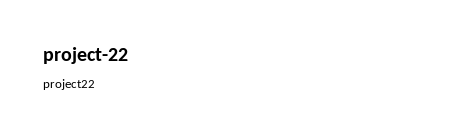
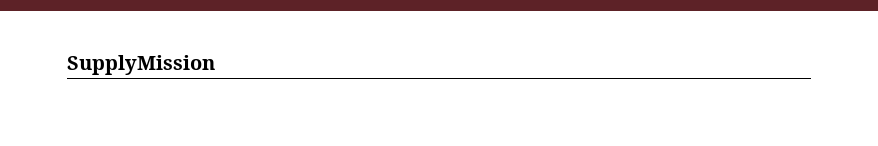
[43,47,128,64] [43,79,95,90] project-22 // project22 -> [67,55,215,75] SupplyMission

